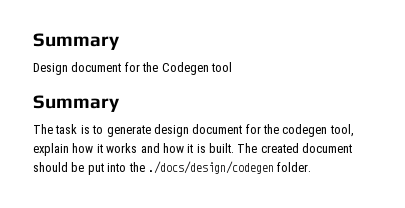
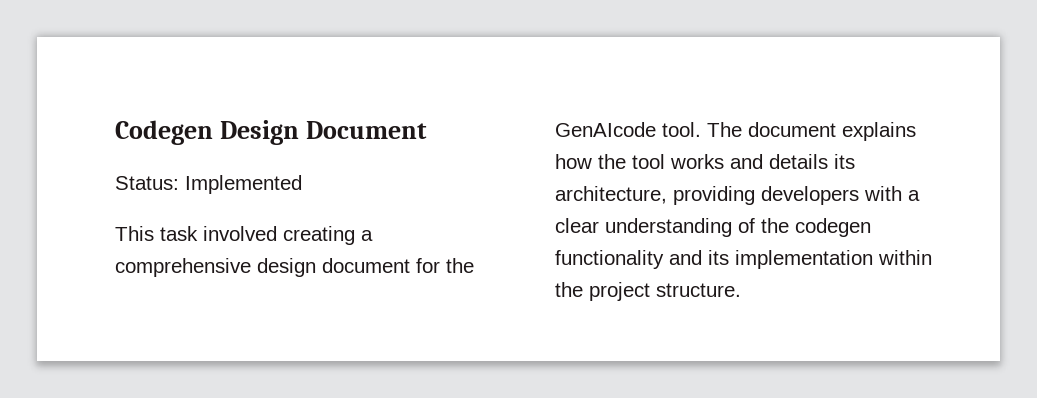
[33,33,119,50] [33,62,232,75] [33,95,119,112] [33,124,354,137] [33,143,353,156] [33,161,312,175] Summary // Design document for the Codegen tool // Summary // The task is to generate design document for the codegen tool, explain how it works and how it is built. The created document should be put into the ./docs/design/codegen folder. -> [115,120,428,145] [115,175,302,194] [115,226,373,245] [115,258,474,277] [555,122,916,141] [555,154,855,169] [555,186,920,205] [555,218,871,237] [555,250,932,269] [555,282,741,301] Codegen Design Document // Status: Implemented // This task involved creating a comprehensive design document for the GenAIcode tool. The document explains how the tool works and details its architecture, providing developers with a clear understanding of the codegen functionality and its implementation within the project structure.

